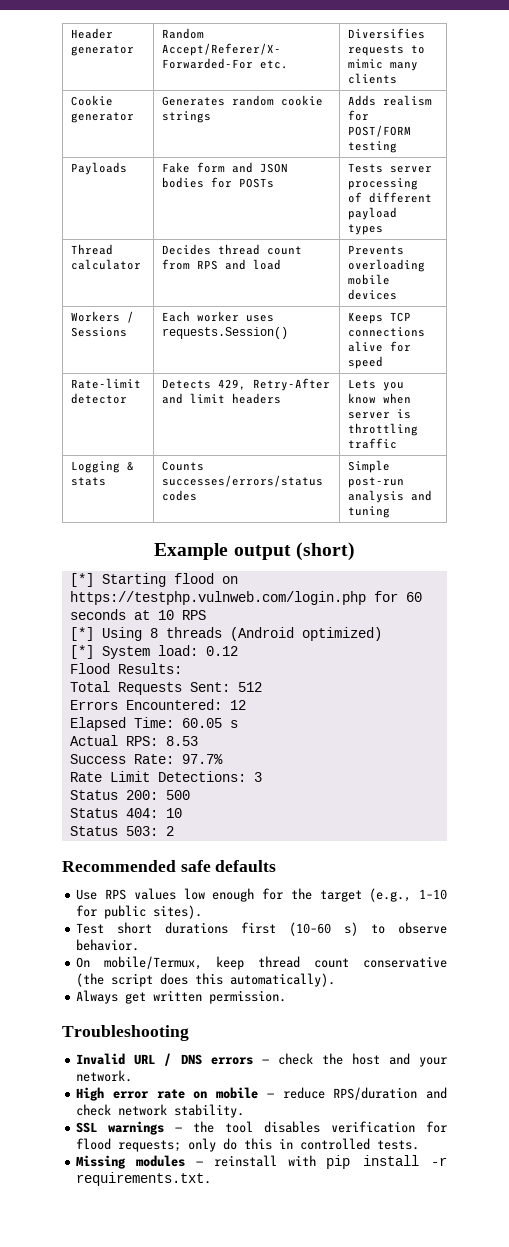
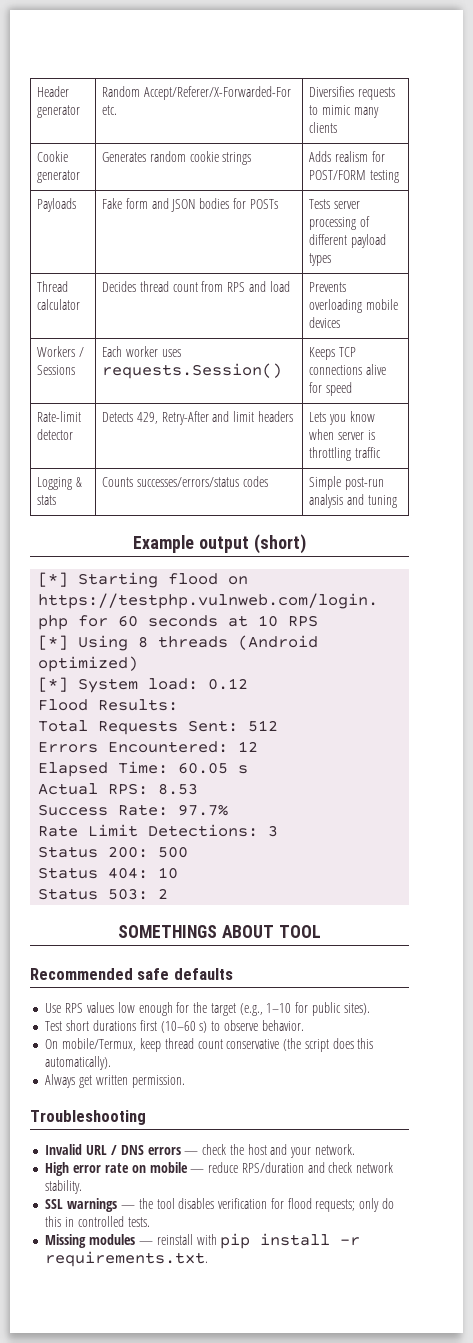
(174, 831) none -> [118,925,321,938] // SOMETHINGS ABOUT TOOL

